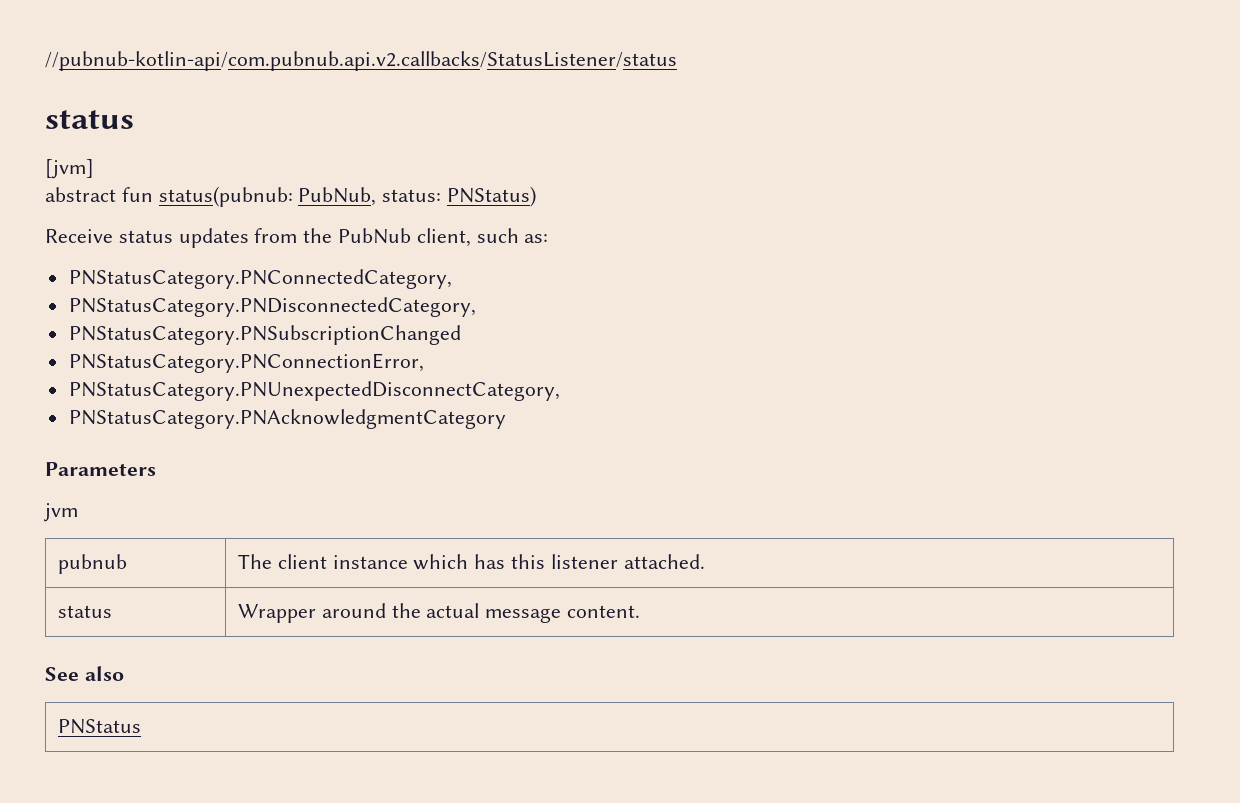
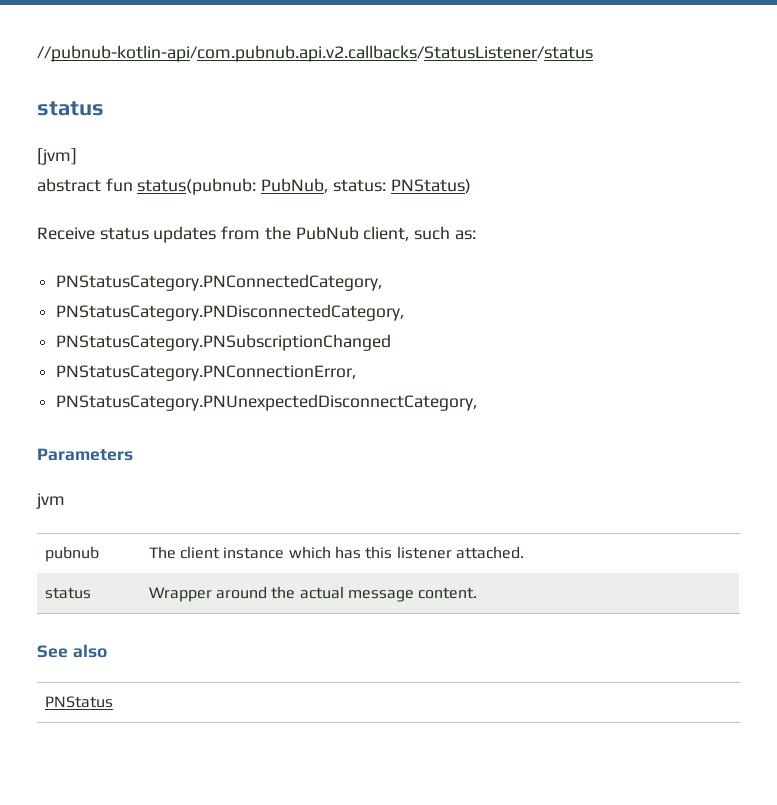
[68,409,506,429] // PNStatusCategory.PNAcknowledgmentCategory -> (478, 402) none

